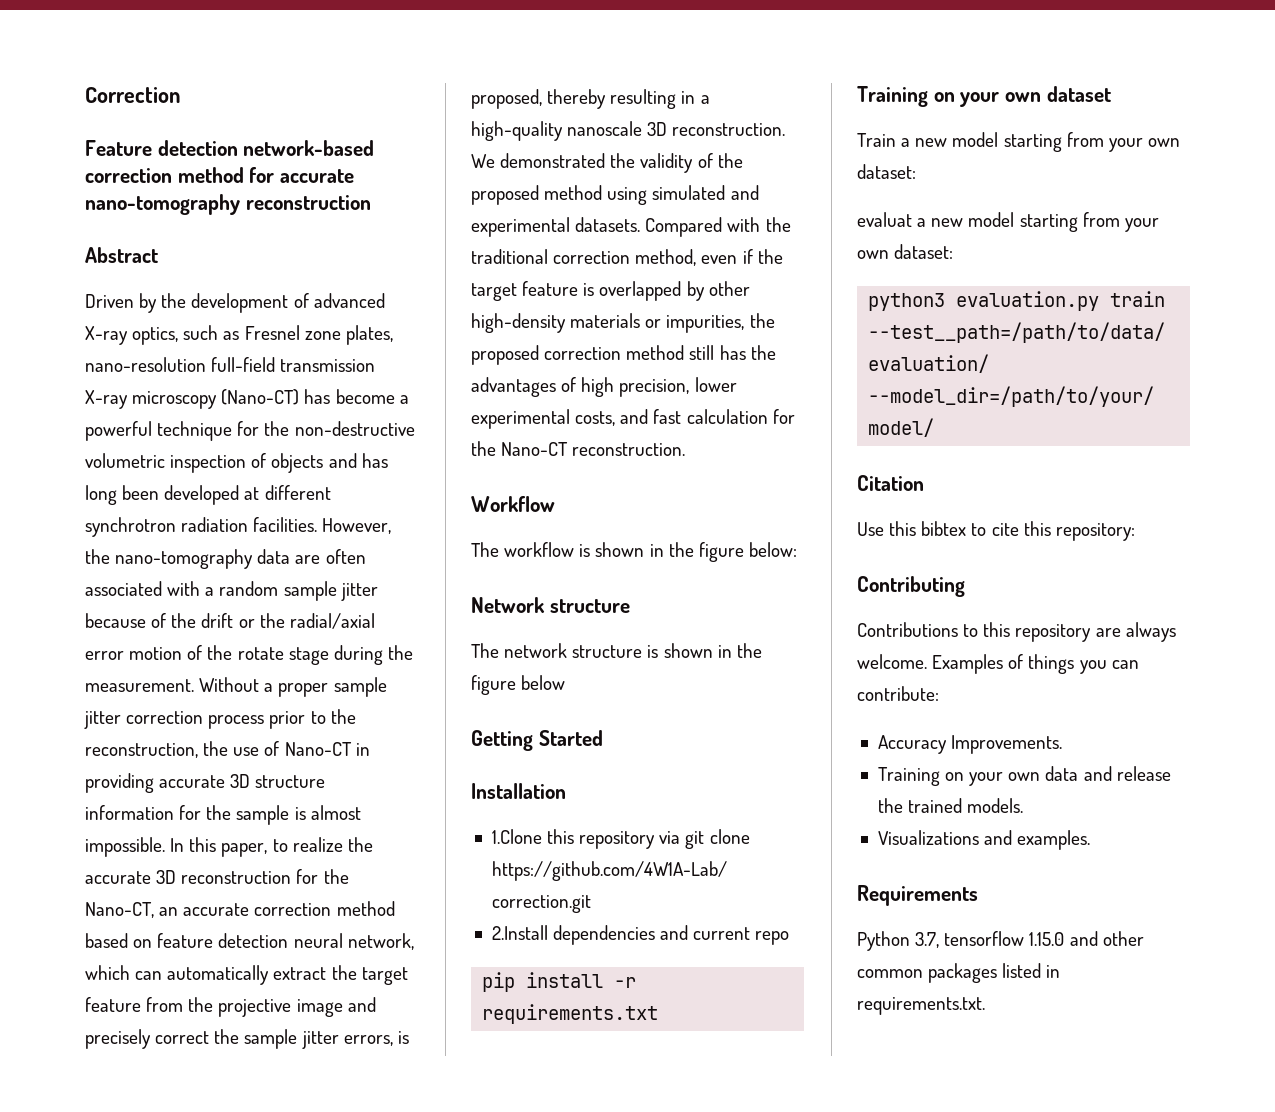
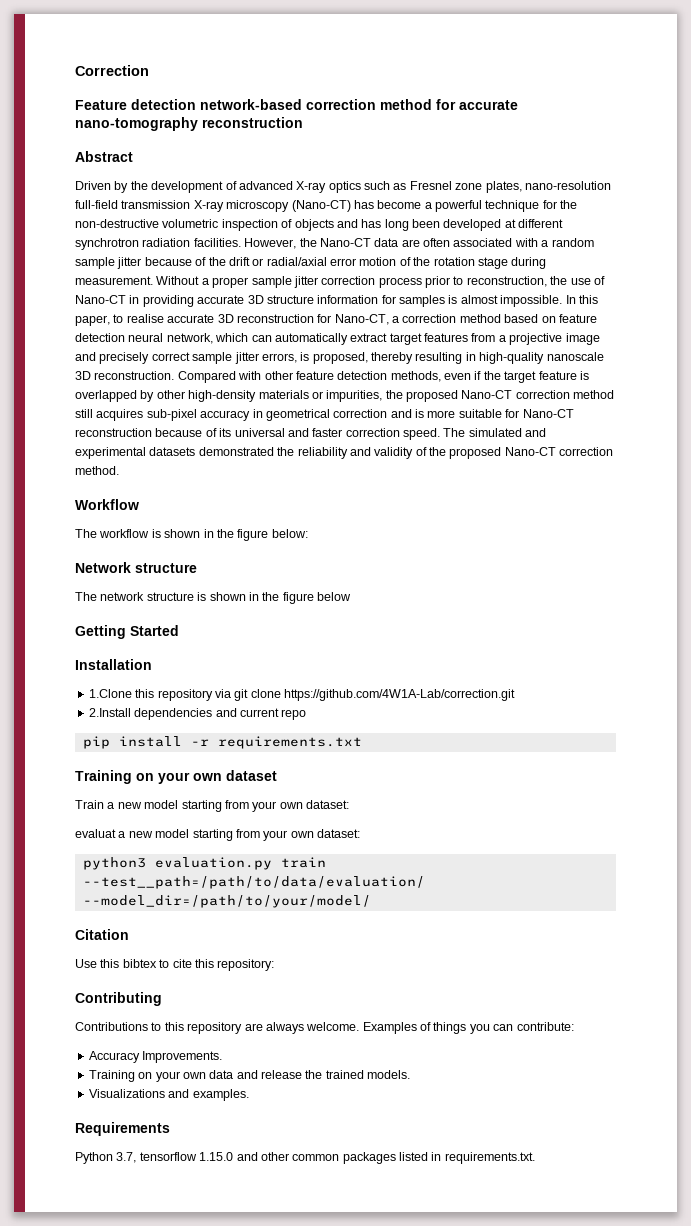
[132,327,179,345] optics, -> [328,181,361,193] optics
[115,549,254,569] nano-tomography -> [319,238,371,247] Nano-CT
[259,613,285,628] the -> (264, 262) none
[237,647,284,660] rotate -> [433,257,475,266] rotation
[387,645,413,660] the -> (547, 263) none
[330,709,356,724] the -> (464, 280) none
[206,805,290,825] the sample -> [399,295,445,307] samples
[292,837,373,852] realize the -> [126,314,164,323] realise
[323,869,349,884] [85,902,250,918] the Nano-CT, an accurate -> [334,314,399,325] Nano-CT, a
[331,965,408,985] [85,997,214,1012] the target feature from the -> [389,333,506,345] target features from a
[214,1029,240,1044] the -> (190, 356) none
[700,95,710,104] a -> (476, 356) none
[471,153,743,173] [471,185,759,205] [471,217,791,237] [471,249,697,266] We demonstrated the validity of the proposed method using simulated and experimental datasets. Compared with the traditional correction method, -> [177,371,441,383] Compared with other feature detection methods,
(539, 355) none -> [461,390,513,399] Nano-CT
[719,345,776,360] [471,377,737,397] [471,409,795,429] [471,441,686,456] has the advantages of high precision, lower experimental costs, and fast calculation for the Nano-CT reconstruction. -> [96,409,574,421] [75,428,547,440] [75,447,614,459] [75,466,119,475] acquires sub-pixel accuracy in geometrical correction and is more suitable for Nano-CT reconstruction because of its universal and faster correction speed. The simulated and experimental datasets demonstrated the reliability and validity of the proposed Nano-CT correction method.

